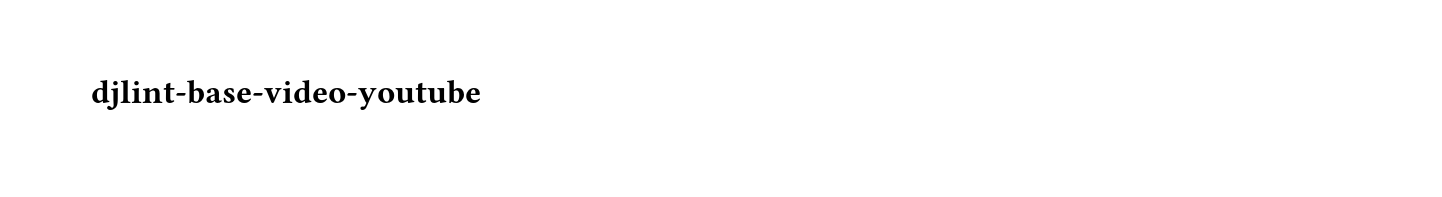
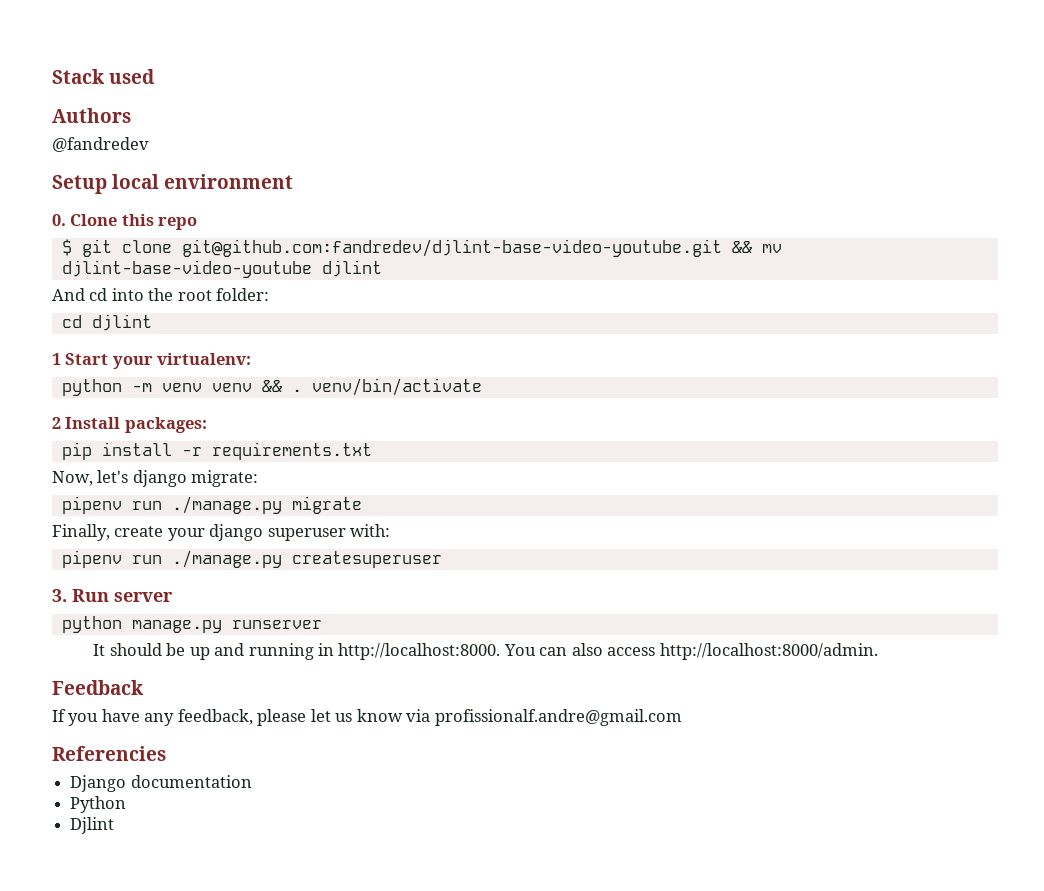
[91,80,481,110] djlint-base-video-youtube -> [52,69,156,84] [52,108,131,123] [52,137,149,152] [52,174,294,194] [52,214,198,230] [61,239,782,257] [61,260,382,278] [52,288,270,301] [61,314,152,331] [52,353,252,369] [61,378,482,396] [52,417,207,433] [61,442,372,460] [52,470,259,487] [61,496,362,514] [52,524,391,541] [61,550,442,568] [52,589,173,602] [61,616,322,633] [93,643,878,660] [52,680,144,695] [52,709,682,726] [52,746,166,761] [70,775,252,792] [70,796,127,813] [70,817,115,834] Stack used // Authors // @fandredev // Setup local environment // 0. Clone this repo // $ git clone git@github.com:fandredev/djlint-base-video-youtube.git && mv djlint-base-video-youtube djlint // And cd into the root folder: // cd djlint // 1 Start your virtualenv: // python -m venv venv && . venv/bin/activate // 2 Install packages: // pip install -r requirements.txt // Now, let's django migrate: // pipenv run ./manage.py migrate // Finally, create your django superuser with: // pipenv run ./manage.py createsuperuser // 3. Run server // python manage.py runserver // It should be up and running in http://localhost:8000. You can also access http://localhost:8000/admin. // Feedback // If you have any feedback, please let us know via profissionalf.andre@gmail.com // Referencies // Django documentation // Python // Djlint

